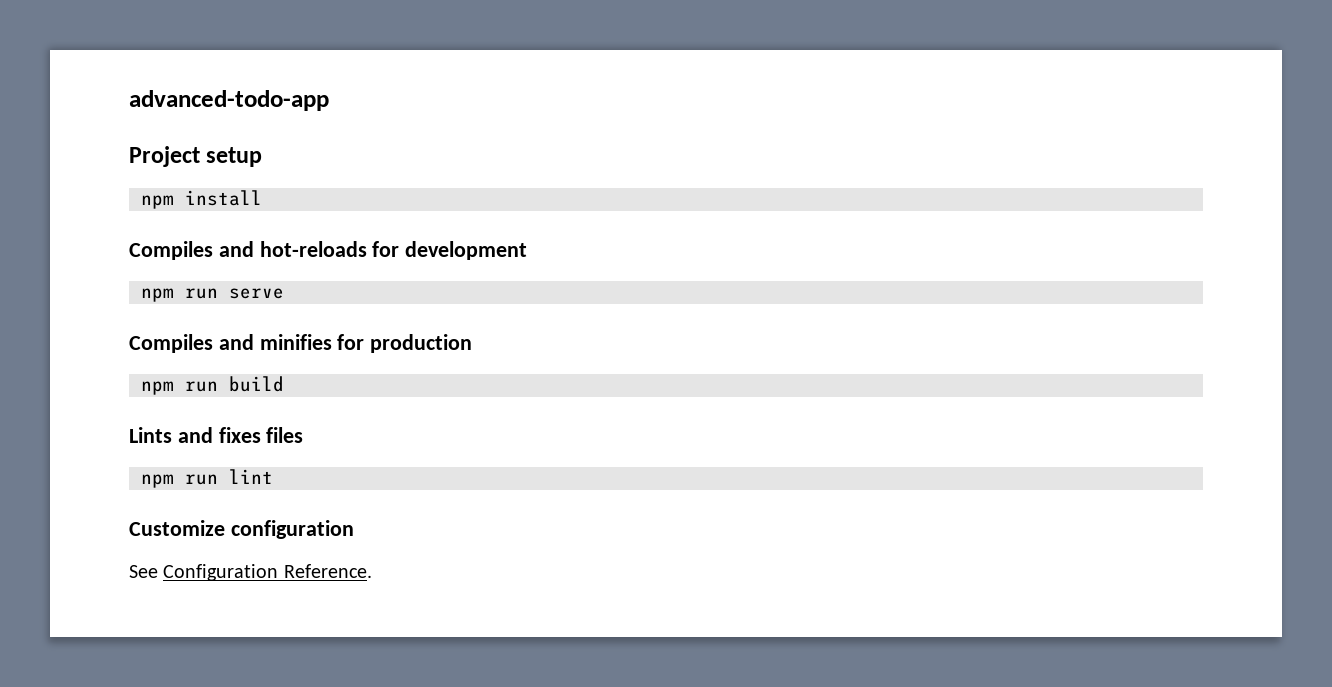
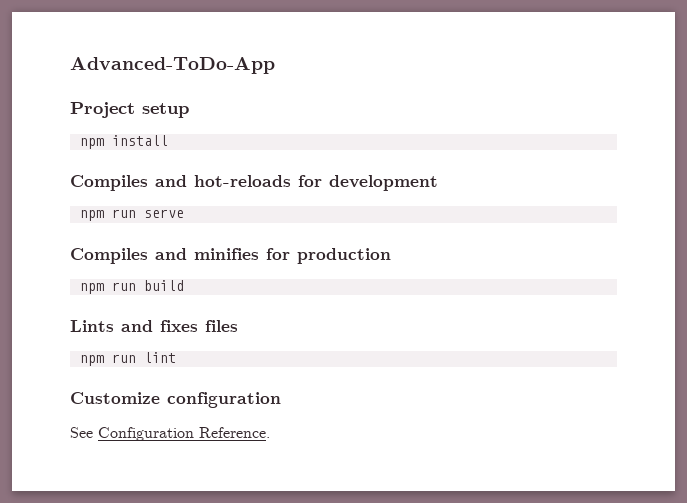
[129,90,329,111] advanced-todo-app -> [70,57,275,74] Advanced-ToDo-App

